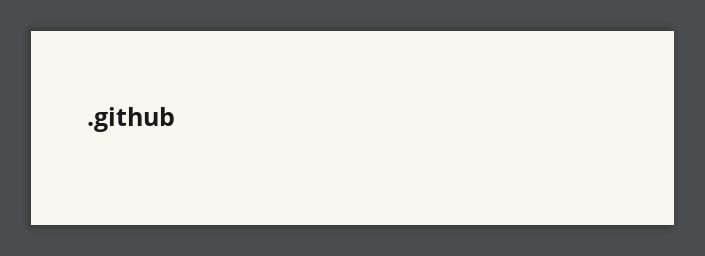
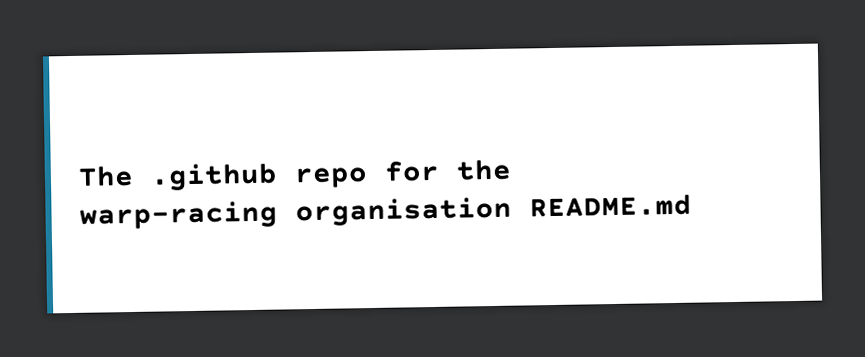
[87,107,175,132] .github -> [78,159,512,191] [79,194,692,230] The .github repo for the warp-racing organisation README.md

